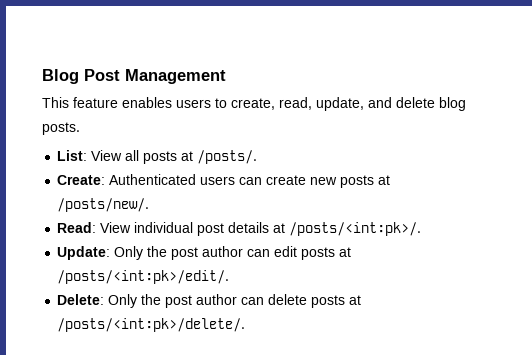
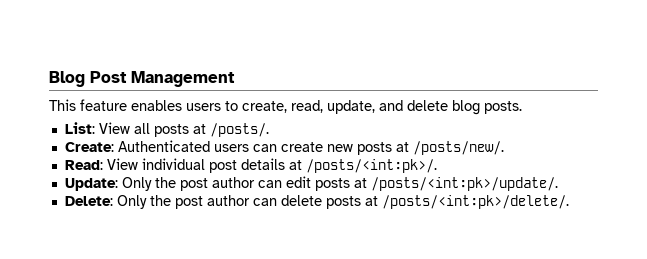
[57,270,230,284] /posts/<int:pk>/edit/. -> [370,177,558,191] /posts/<int:pk>/update/.

